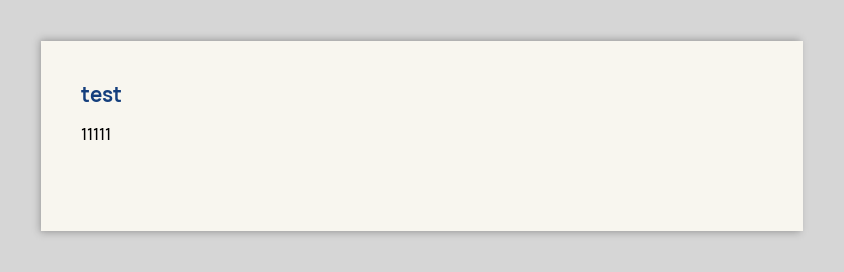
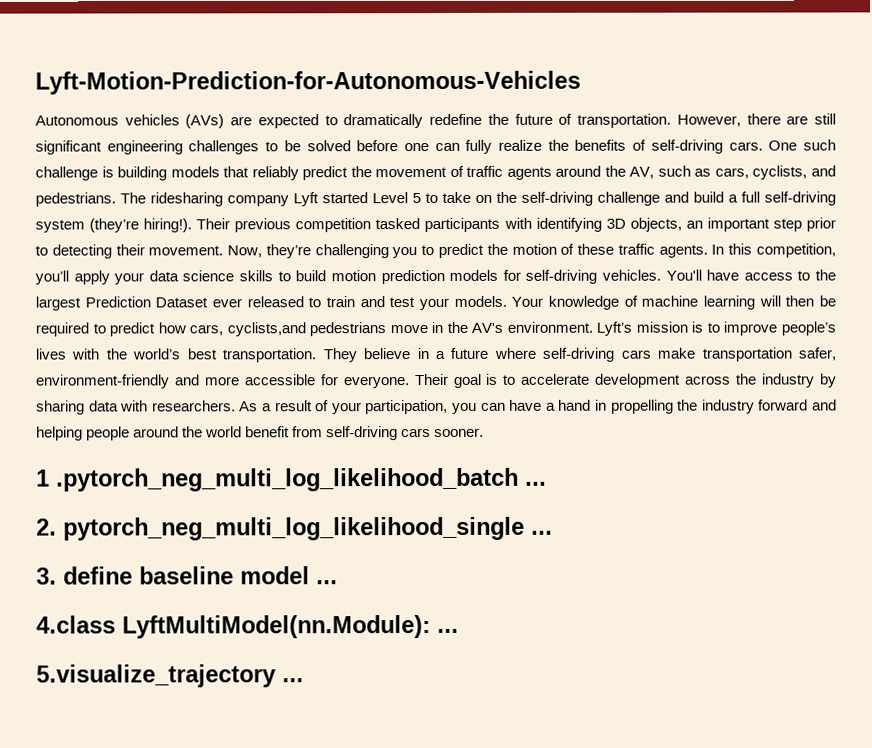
[81,87,122,102] [81,128,111,140] test // 11111 -> [35,70,581,95] [35,113,837,129] [35,139,837,155] [35,165,836,181] [35,191,836,207] [35,217,837,233] [35,243,837,259] [35,269,836,285] [35,295,836,311] [35,321,836,337] [35,347,836,363] [36,373,837,389] [36,399,838,415] [36,426,485,441] [36,467,547,492] [36,516,553,541] [36,566,338,585] [36,615,459,639] [36,664,304,688] Lyft-Motion-Prediction-for-Autonomous-Vehicles // Autonomous vehicles (AVs) are expected to dramatically redefine the future of transportation. However, there are still significant engineering challenges to be solved before one can fully realize the benefits of self-driving cars. One such challenge is building models that reliably predict the movement of traffic agents around the AV, such as cars, cyclists, and pedestrians. The ridesharing company Lyft started Level 5 to take on the self-driving challenge and build a full self-driving system (they’re hiring!). Their previous competition tasked participants with identifying 3D objects, an important step prior to detecting their movement. Now, they’re challenging you to predict the motion of these traffic agents. In this competition, you’ll apply your data science skills to build motion prediction models for self-driving vehicles. You'll have access to the largest Prediction Dataset ever released to train and test your models. Your knowledge of machine learning will then be required to predict how cars, cyclists,and pedestrians move in the AV's environment. Lyft’s mission is to improve people’s lives with the world’s best transportation. They believe in a future where self-driving cars make transportation safer, environment-friendly and more accessible for everyone. Their goal is to accelerate development across the industry by sharing data with researchers. As a result of your participation, you can have a hand in propelling the industry forward and helping people around the world benefit from self-driving cars sooner. // 1 .pytorch_neg_multi_log_likelihood_batch ... // 2. pytorch_neg_multi_log_likelihood_single ... // 3. define baseline model ... // 4.class LyftMultiModel(nn.Module): ... // 5.visualize_trajectory ...

